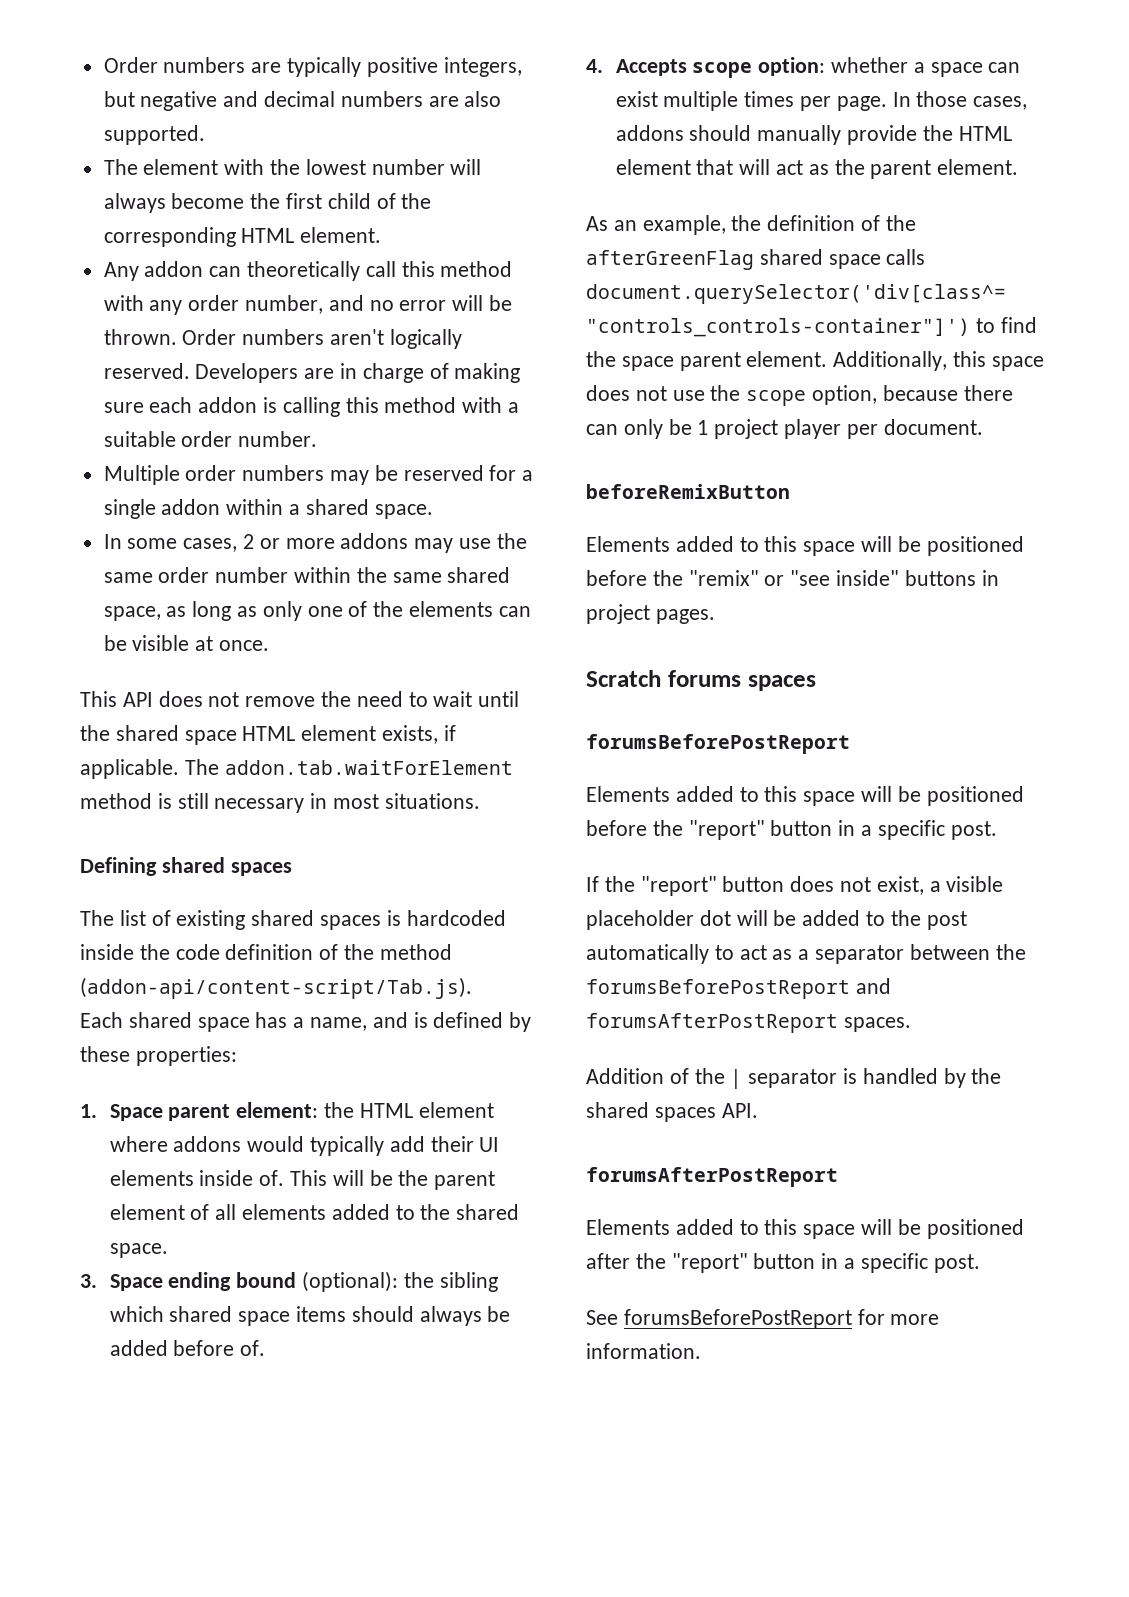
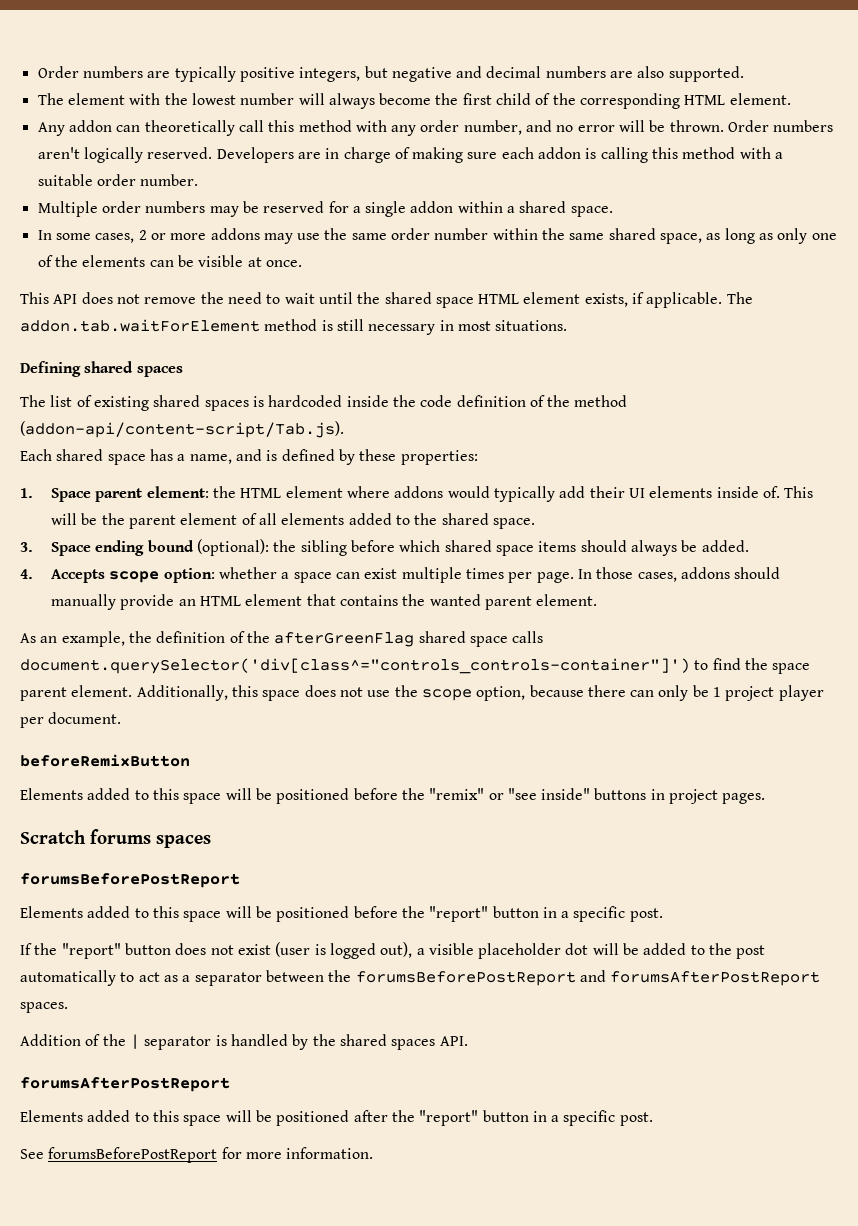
(498, 1282) none -> [351,540,396,552] before
[109,1340,266,1356] added before of. -> [701,540,749,552] added.
[922,125,953,141] the -> [178,599,196,606] an
[739,159,865,175] will act as the -> [340,594,481,606] contains the wanted
[876,876,924,895] exist, -> [237,942,413,959] exist (user is logged out),

